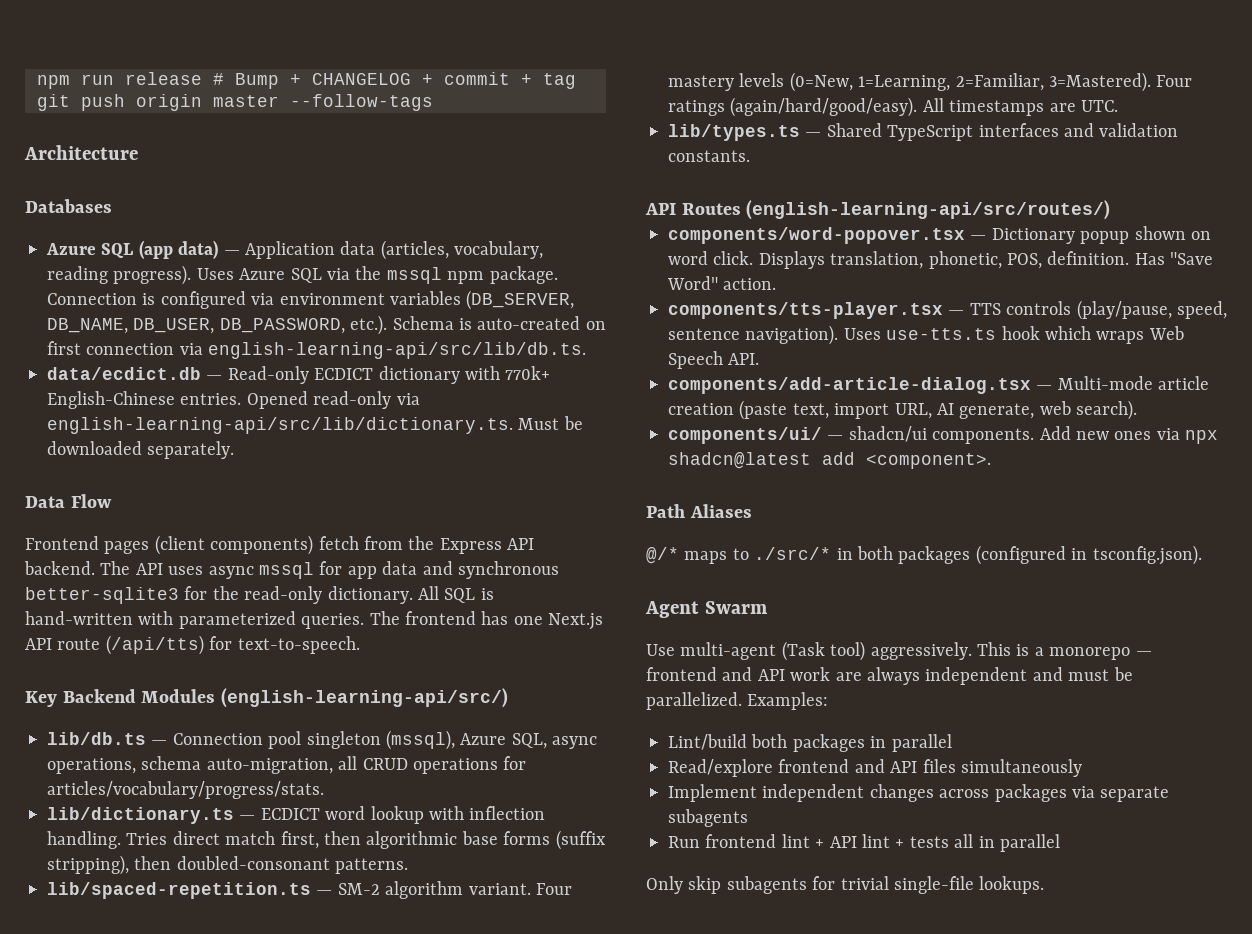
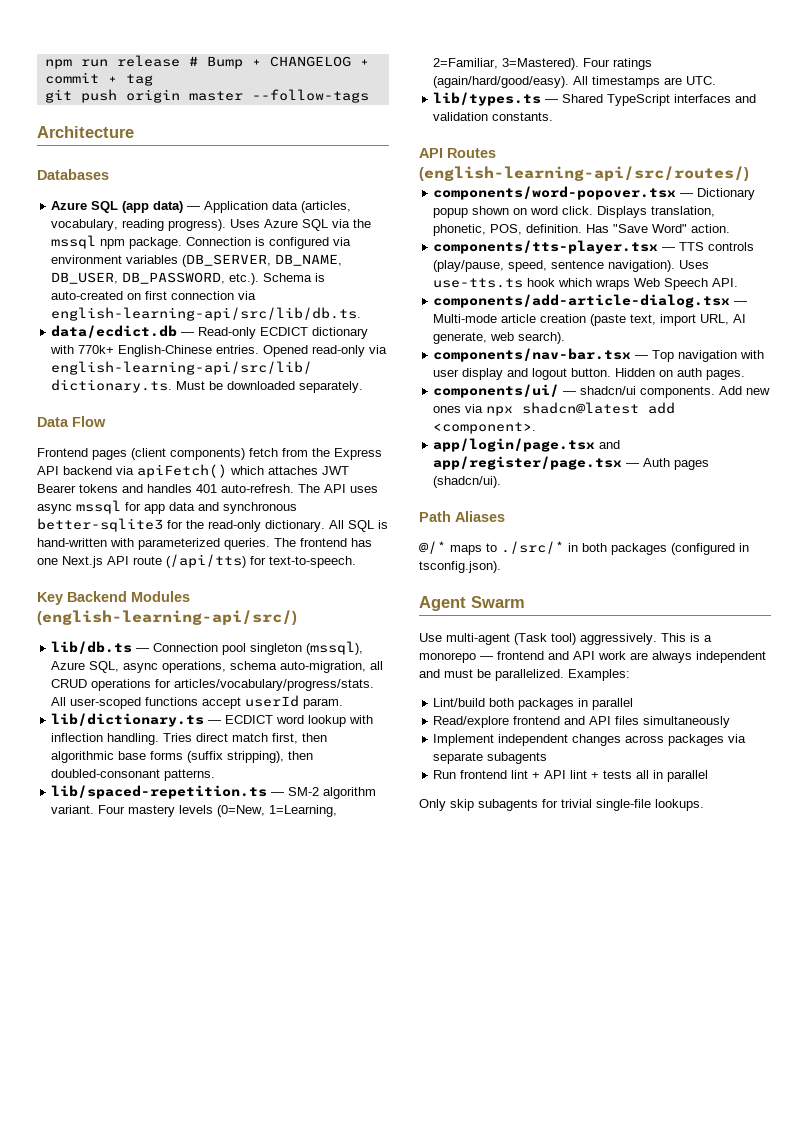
[24,561,95,575] backend. -> [63,464,349,478] [37,484,294,493] backend via apiFetch() which attaches JWT Bearer tokens and handles 401 auto-refresh.
(324, 790) none -> [51,695,344,709] All user-scoped functions accept userId param.
(1138, 410) none -> [433,348,765,362] [433,368,746,380] // components/nav-bar.tsx — Top navigation with user display and logout button. Hidden on auth pages.
(991, 461) none -> [433,438,621,452] [433,456,710,470] [433,476,502,488] // app/login/page.tsx and app/register/page.tsx — Auth pages (shadcn/ui).

